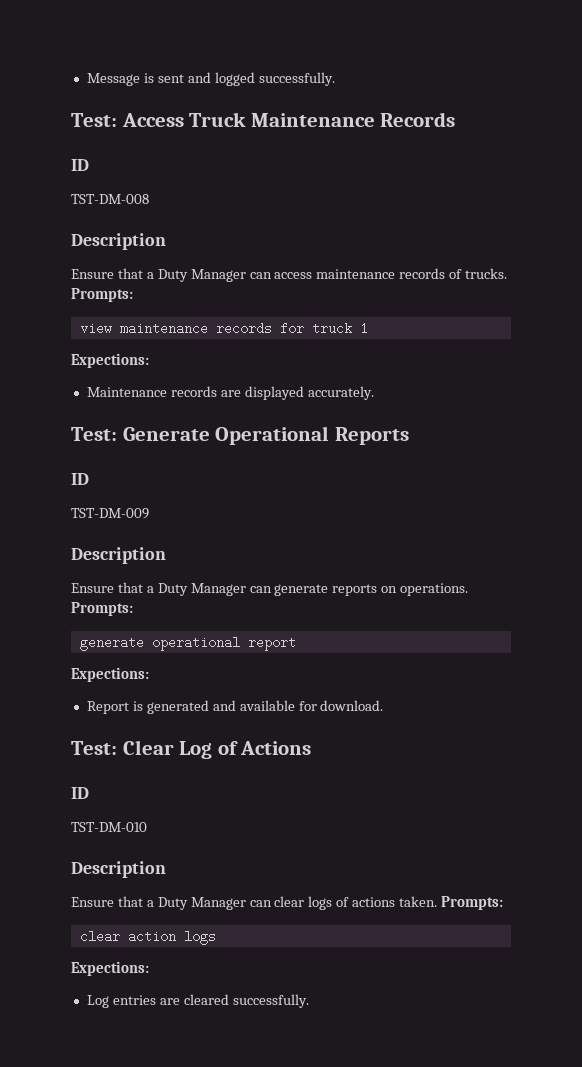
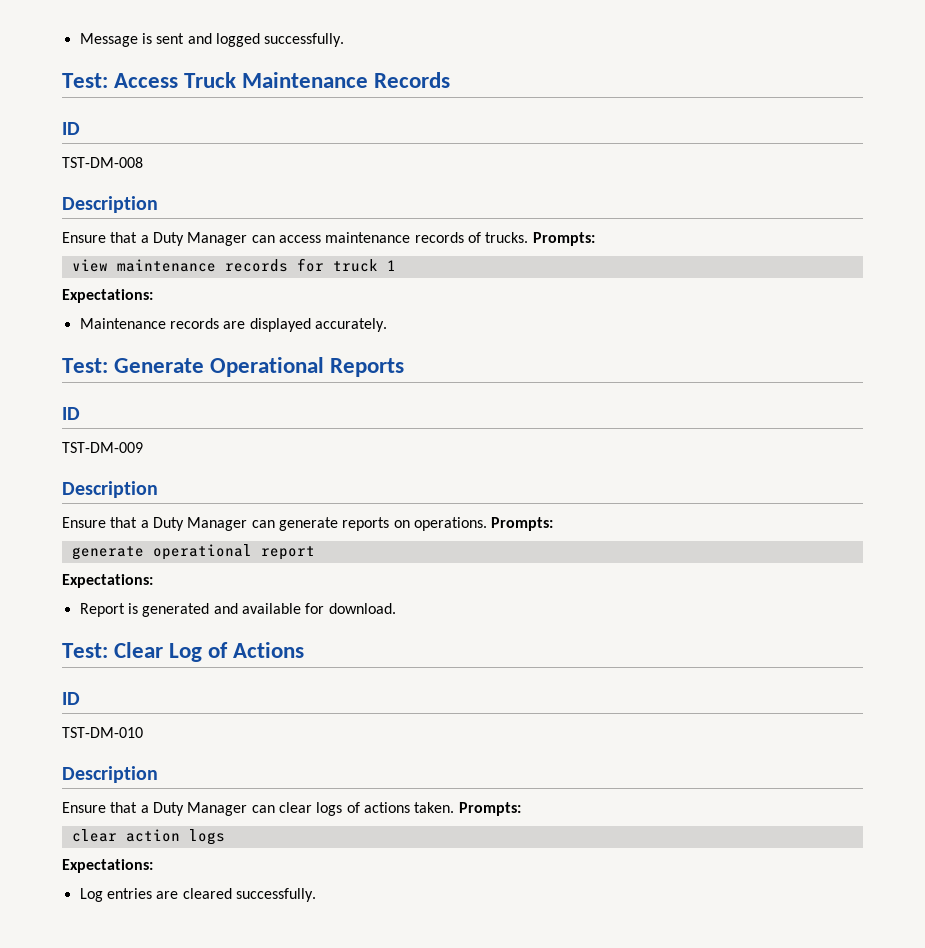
[71,353,149,368] Expections: -> [62,289,153,303] Expectations:
[71,667,149,682] Expections: -> [62,574,153,588] Expectations:
[71,961,149,976] Expections: -> [62,859,153,873] Expectations:

